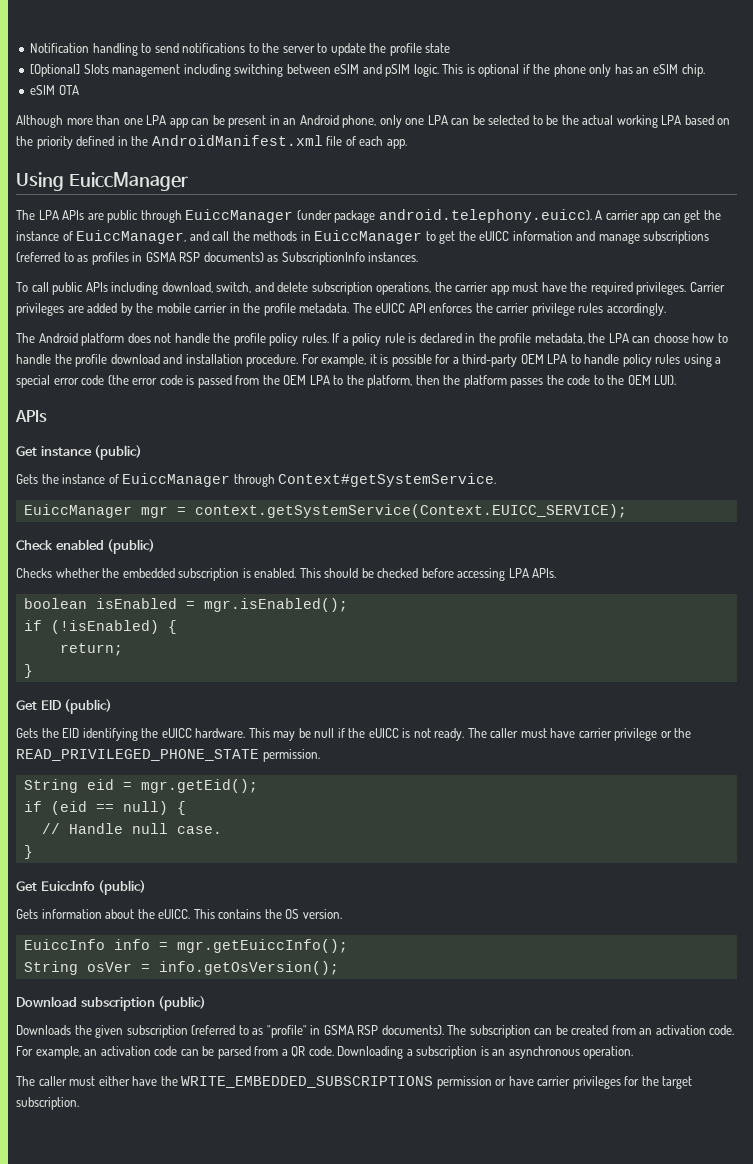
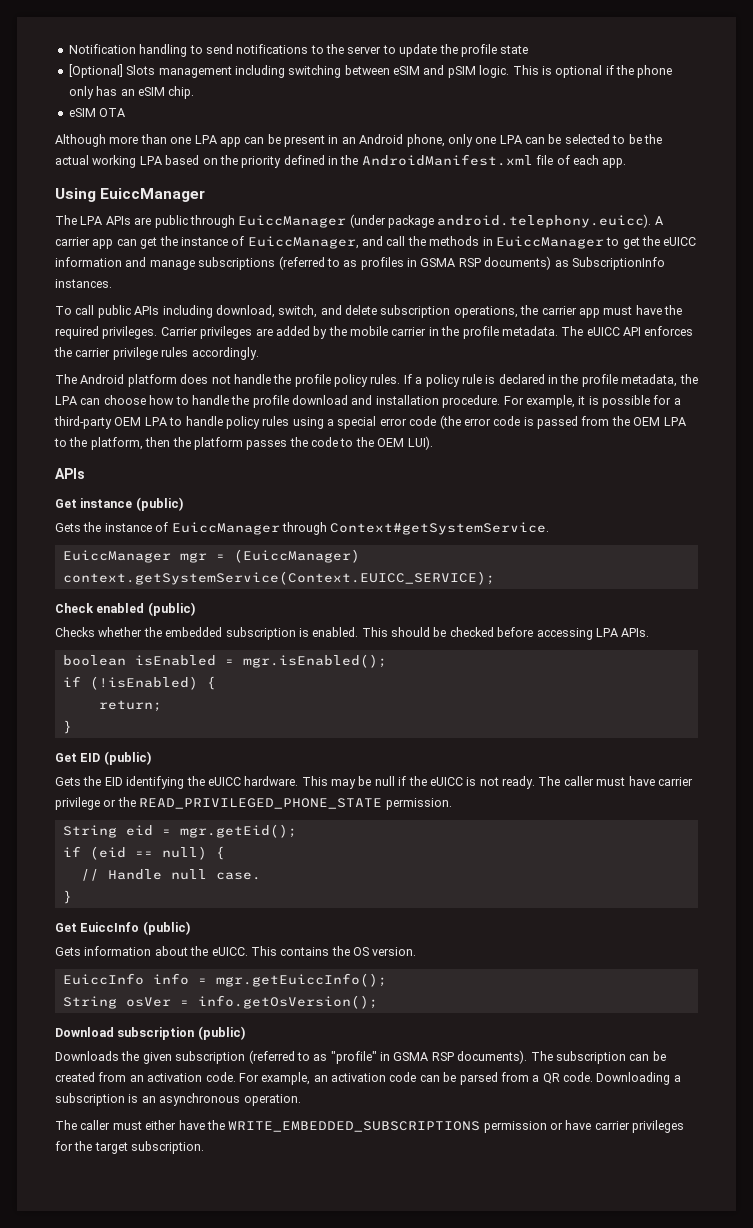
(186, 511) none -> [233,549,360,563] (EuiccManager)

